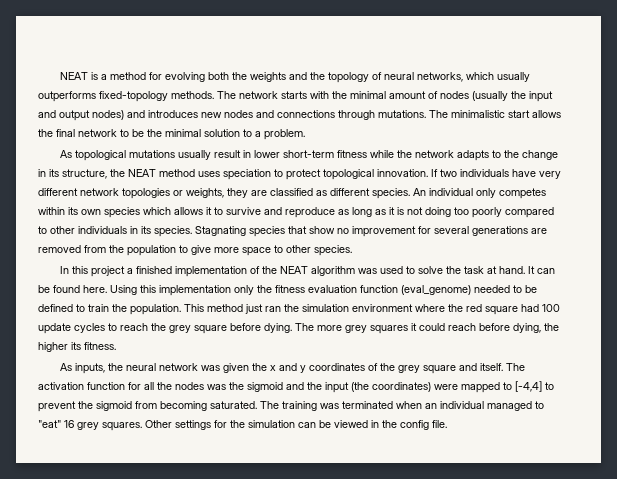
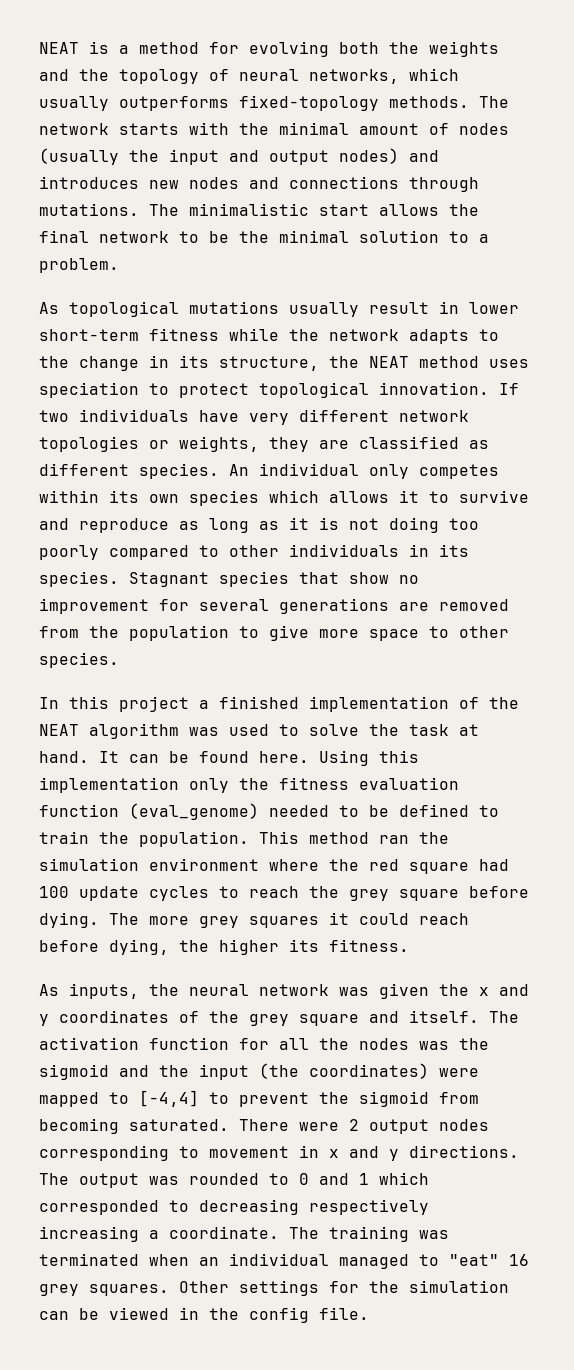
[195,226,246,236] Stagnating -> [129,572,209,587] Stagnant
[245,304,263,314] just -> (369, 838) none
(257, 405) none -> [239,1119,489,1134] [39,1145,519,1161] [39,1172,429,1188] [39,1199,429,1215] [39,1226,279,1242] There were 2 output nodes corresponding to movement in x and y directions. The output was rounded to 0 and 1 which corresponded to decreasing respectively increasing a coordinate.

